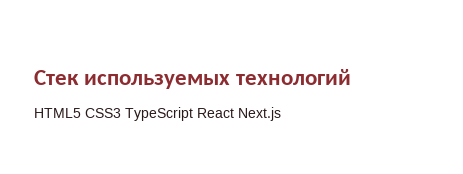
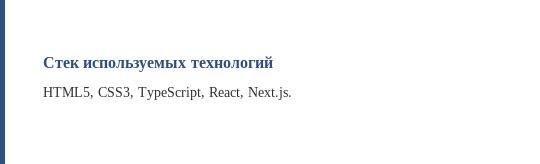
[34,107,281,121] HTML5 CSS3 TypeScript React Next.js -> [43,87,292,100] HTML5, CSS3, TypeScript, React, Next.js.

